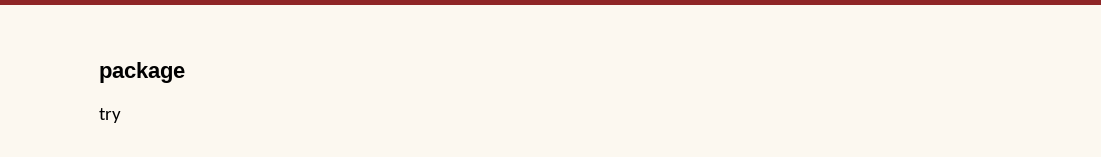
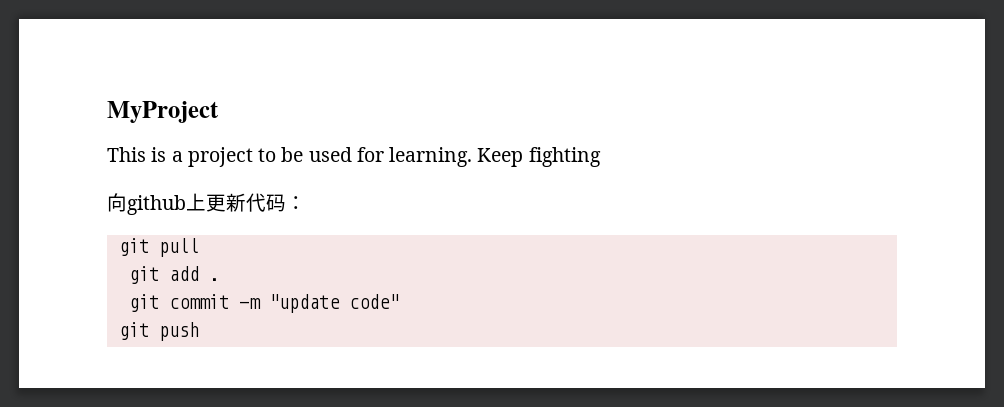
[99,62,185,83] [99,108,121,123] package // try -> [107,101,219,123] [107,147,601,167] [107,193,306,215] [118,238,199,257] [128,266,219,284] [128,294,399,313] [118,322,199,341] MyProject // This is a project to be used for learning. Keep fighting // 向github上更新代码： // git pull // git add . // git commit -m "update code" // git push

